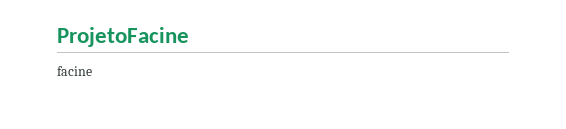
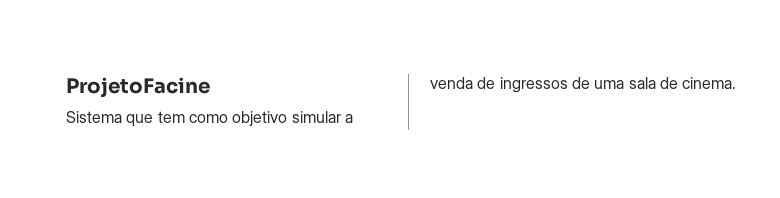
[57,66,92,76] facine -> [66,111,353,127] [430,77,737,93] Sistema que tem como objetivo simular a venda de ingressos de uma sala de cinema.

